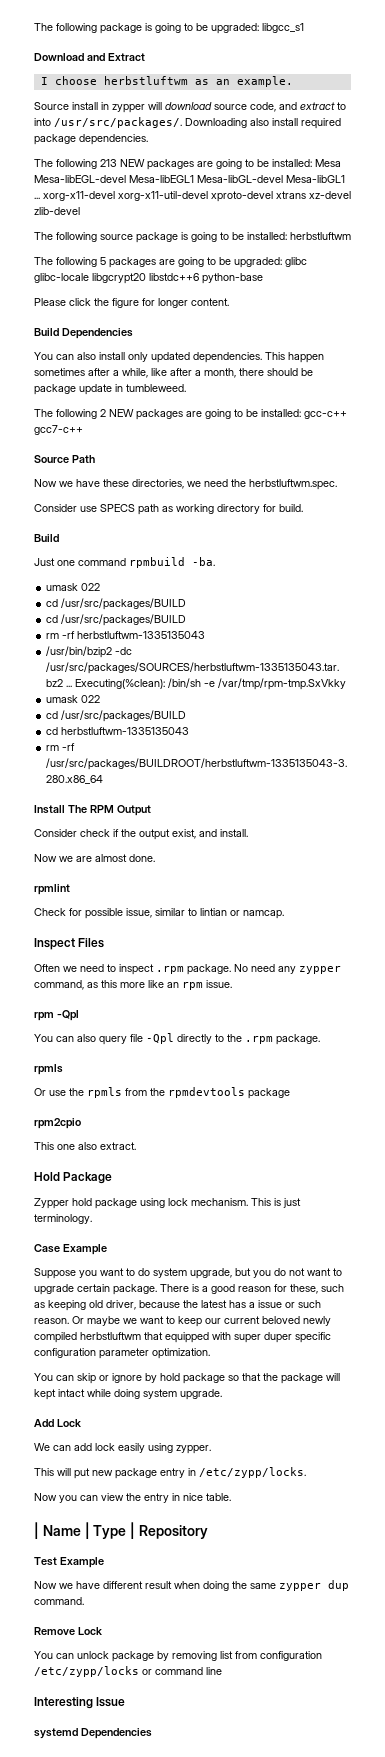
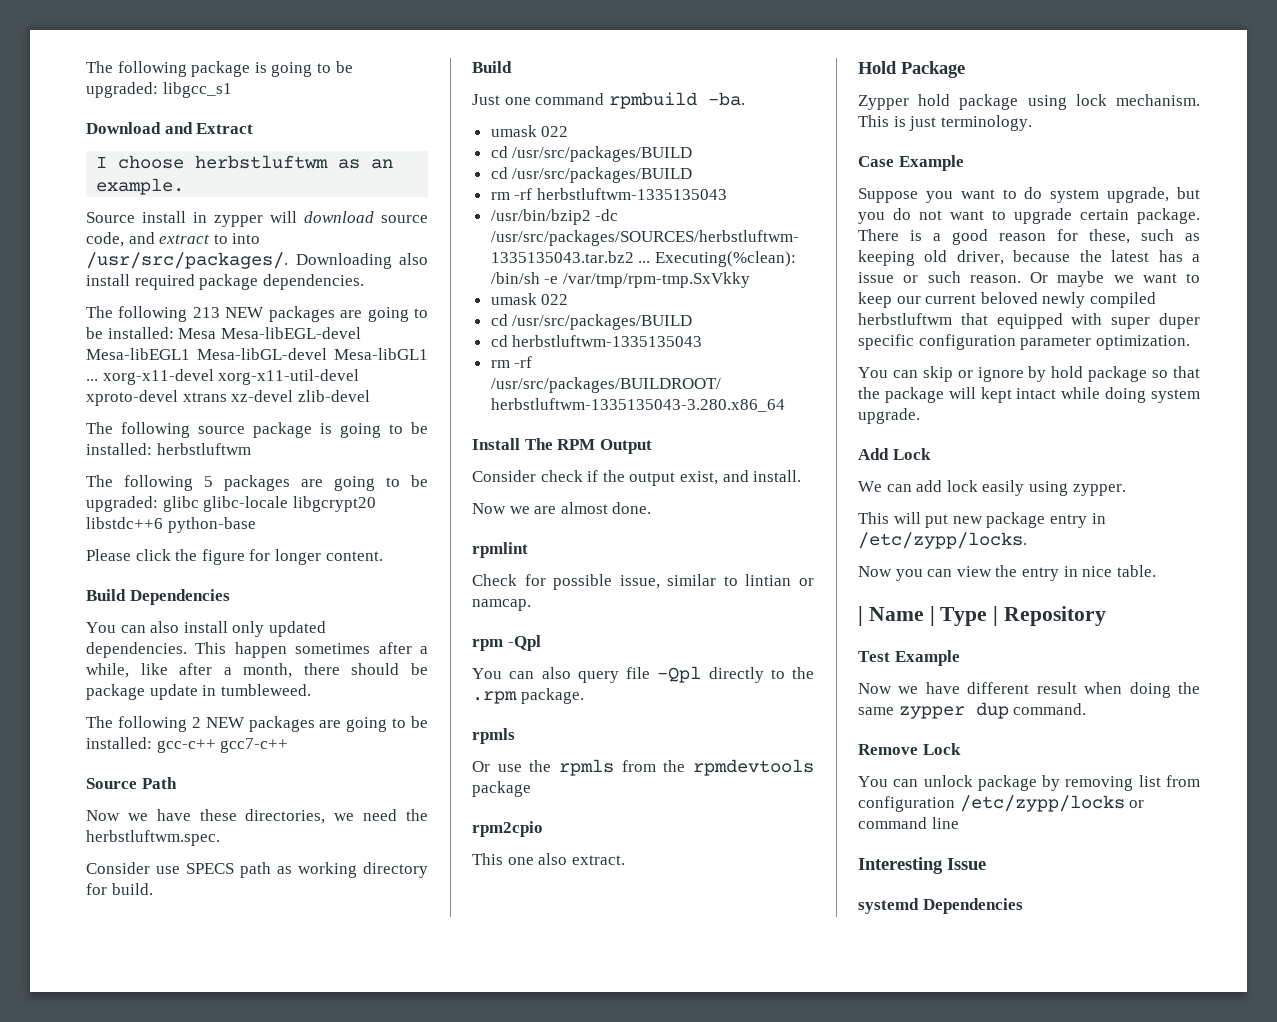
[34,938,105,950] [34,964,341,975] [34,980,232,990] // Inspect Files // Often we need to inspect .rpm package. No need any zypper command, as this more like an rpm issue. -> (531, 605) none

